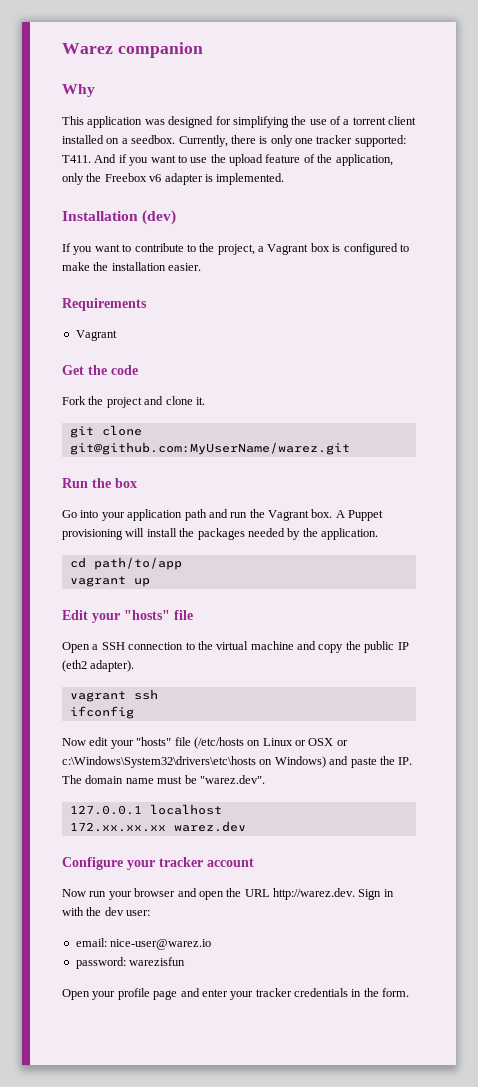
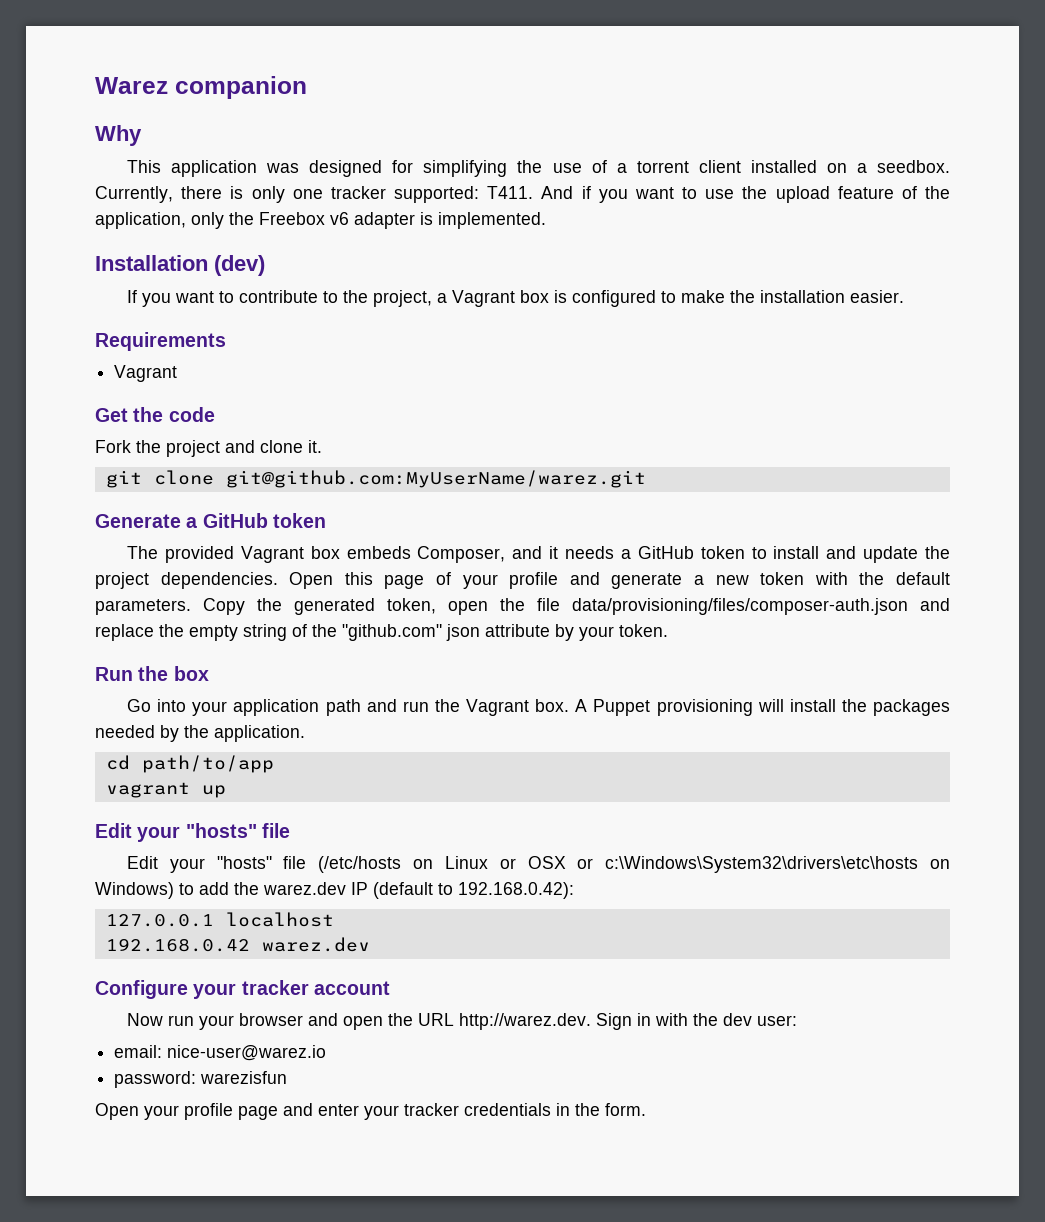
(350, 448) none -> [95,513,326,528] [127,546,950,563] [95,572,951,589] [95,598,950,615] [95,624,668,641] // Generate a GitHub token // The provided Vagrant box embeds Composer, and it needs a GitHub token to install and update the project dependencies. Open this page of your profile and generate a new token with the default parameters. Copy the generated token, open the file data/provisioning/files/composer-auth.json and replace the empty string of the "github.com" json attribute by your token.
[62,641,409,653] [62,660,135,672] [69,689,158,702] [69,706,134,719] [62,737,109,746] Open a SSH connection to the virtual machine and copy the public IP (eth2 adapter). // vagrant ssh // ifconfig // Now edit -> [127,856,159,869] Edit
[329,756,413,768] [62,775,265,784] and paste the IP. The domain name must be "warez.dev". -> [179,882,574,899] to add the warez.dev IP (default to 192.168.0.42):
[69,822,166,832] 172.xx.xx.xx -> [105,938,250,952] 192.168.0.42

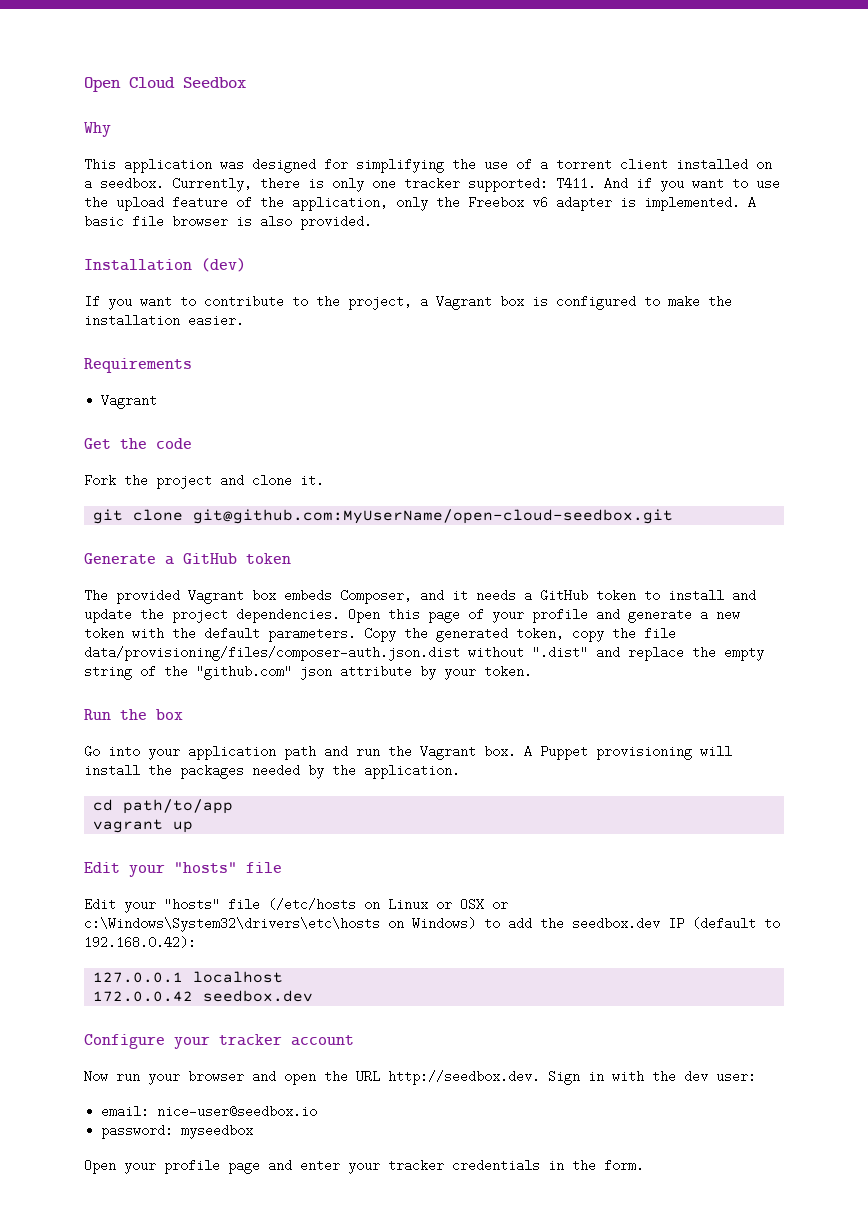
[95,76,307,99] Warez companion -> [84,77,246,92] Open Cloud Seedbox
(546, 220) none -> [748,196,756,209] [84,215,372,230] A basic file browser is also provided.
[225,470,646,488] git@github.com:MyUserName/warez.git -> [193,509,674,524] git@github.com:MyUserName/open-cloud-seedbox.git
[448,601,488,615] open -> [572,627,604,642] copy
[572,598,908,615] data/provisioning/files/composer-auth.json -> [84,646,588,661] data/provisioning/files/composer-auth.json.dist without ".dist"
[263,882,346,895] warez.dev -> [572,917,660,930] seedbox.dev
[105,937,370,952] 192.168.0.42 warez.dev -> [93,990,314,1002] 172.0.0.42 seedbox.dev
[459,1013,592,1030] http://warez.dev. -> [388,1070,540,1085] http://seedbox.dev.
[167,1045,327,1061] nice-user@warez.io -> [157,1105,318,1118] nice-user@seedbox.io
[200,1071,288,1084] warezisfun -> [181,1124,254,1139] myseedbox

